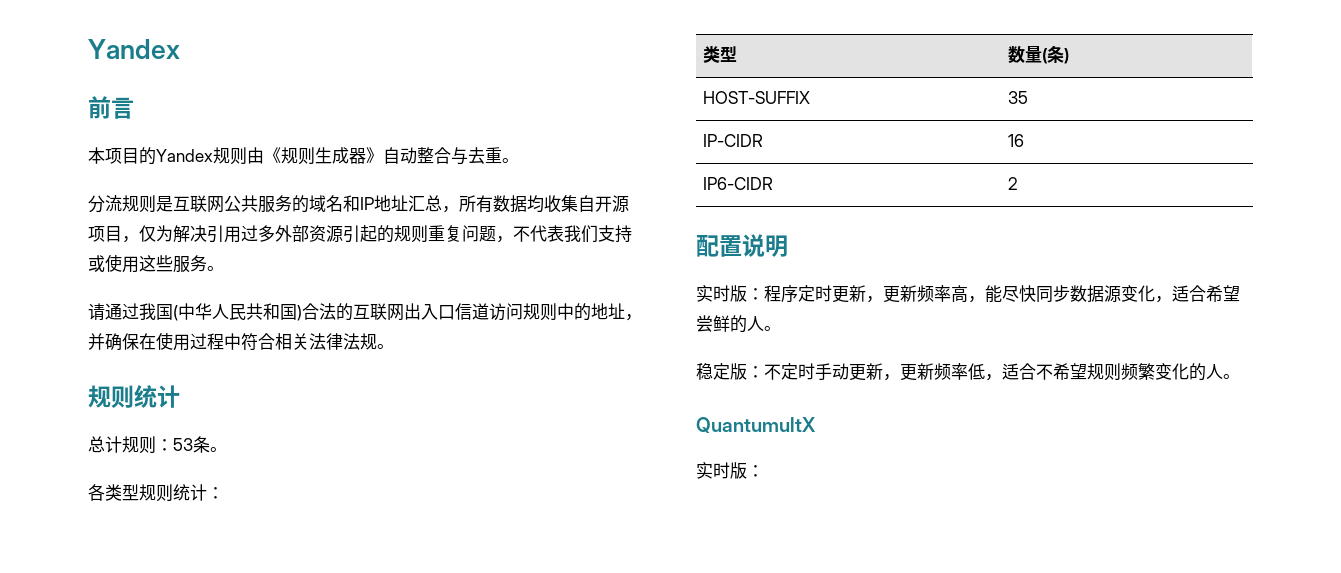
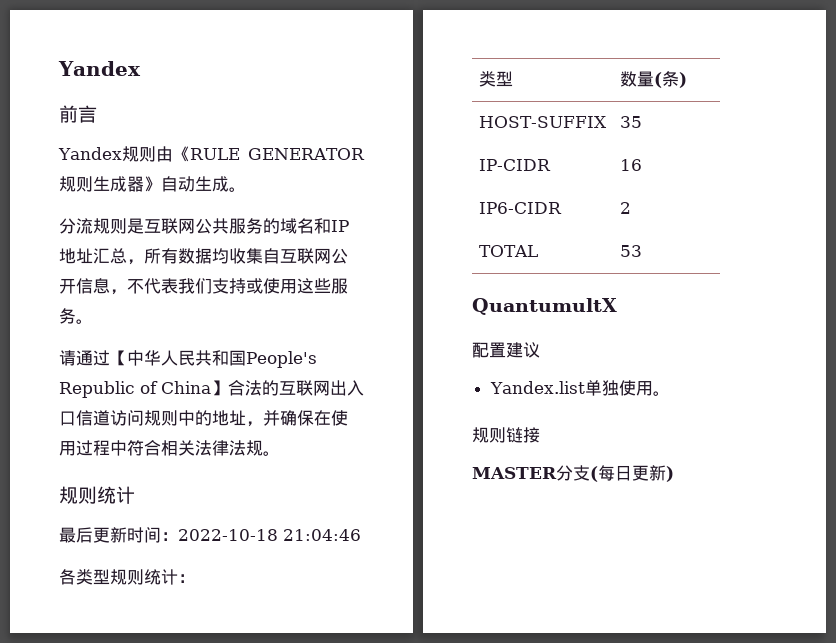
[88,147,156,165] 本项目的 -> (97, 114) none
(281, 155) none -> [189,148,366,160] RULE GENERATOR
[417,147,502,165] 整合与去重 -> [195,176,229,192] 生成
[595,195,629,213] [88,225,496,243] 开源项目，仅为解决引用过多外部资源引起的规则重复问题 -> [280,248,348,264] [59,278,110,294] 互联网公开信息
[139,303,178,321] 我国( -> [110,350,127,366] 【
[297,305,302,321] ) -> [246,351,317,368] [59,380,228,398] People's Republic of China】
[88,436,227,454] 总计规则：53条。 -> [59,527,361,543] 最后更新时间：2022-10-18 21:04:46
[696,234,788,257] [696,285,1240,303] [696,315,781,333] [696,363,1240,381] [696,417,816,433] [696,462,764,479] // 配置说明 // 实时版：程序定时更新，更新频率高，能尽快同步数据源变化，适合希望尝鲜的人。 // 稳定版：不定时手动更新，更新频率低，适合不希望规则频繁变化的人。 // QuantumultX // 实时版： -> [478,245,538,257] [619,245,642,257] [472,298,617,315] [472,342,540,358] [489,380,670,396] [472,427,540,443] [472,465,674,482] // TOTAL | 53 // QuantumultX // 配置建议 // Yandex.list单独使用。 // 规则链接 // MASTER分支(每日更新)

